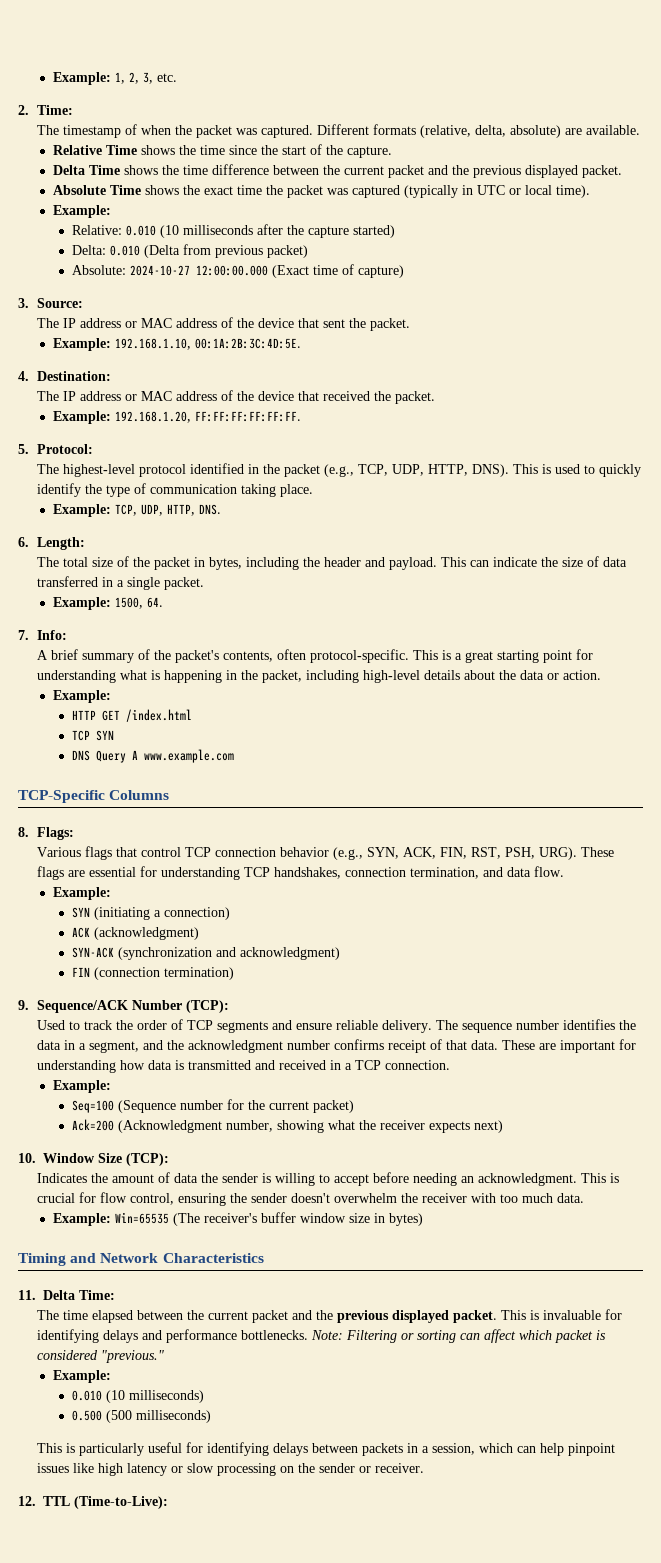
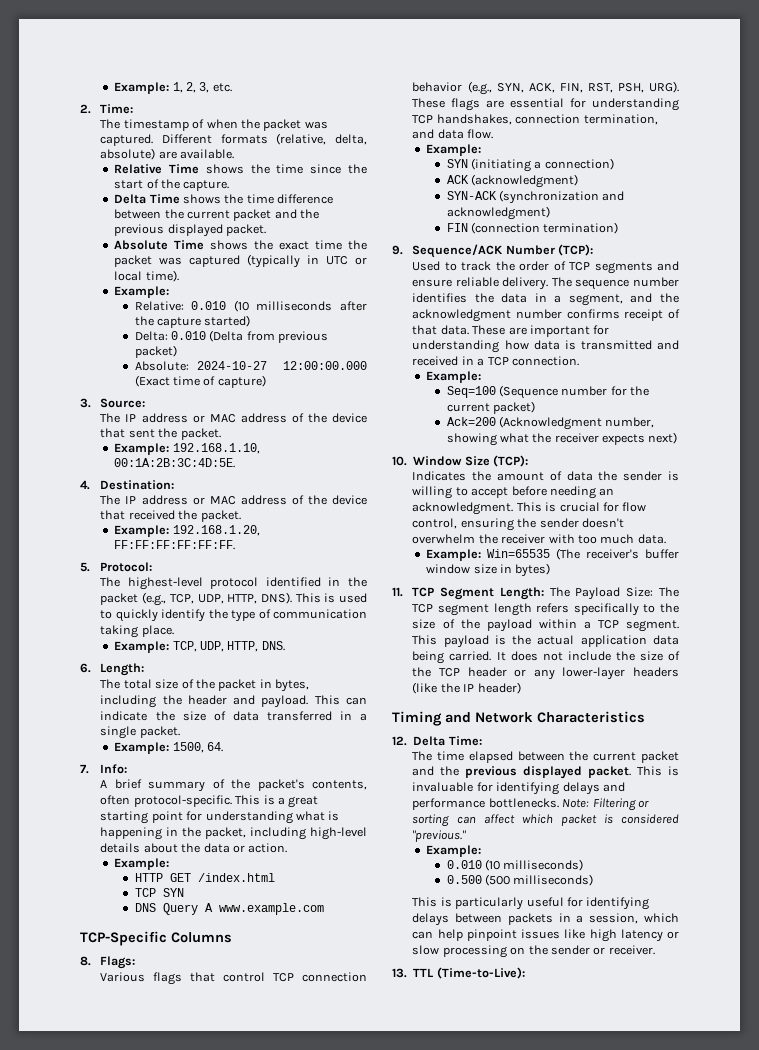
(423, 1219) none -> [392,587,679,600] [412,603,679,616] [412,619,679,632] [412,635,679,648] [412,651,680,664] [412,667,679,680] [412,682,521,694] // 11. TCP Segment Length: The Payload Size: The TCP segment length refers specifically to the size of the payload within a TCP segment. This payload is the actual application data being carried. It does not include the size of the TCP header or any lower-layer headers (like the IP header)
[18,1290,36,1300] 11. -> [392,736,407,746] 12.
[18,1496,36,1506] 12. -> [392,968,407,978] 13.

